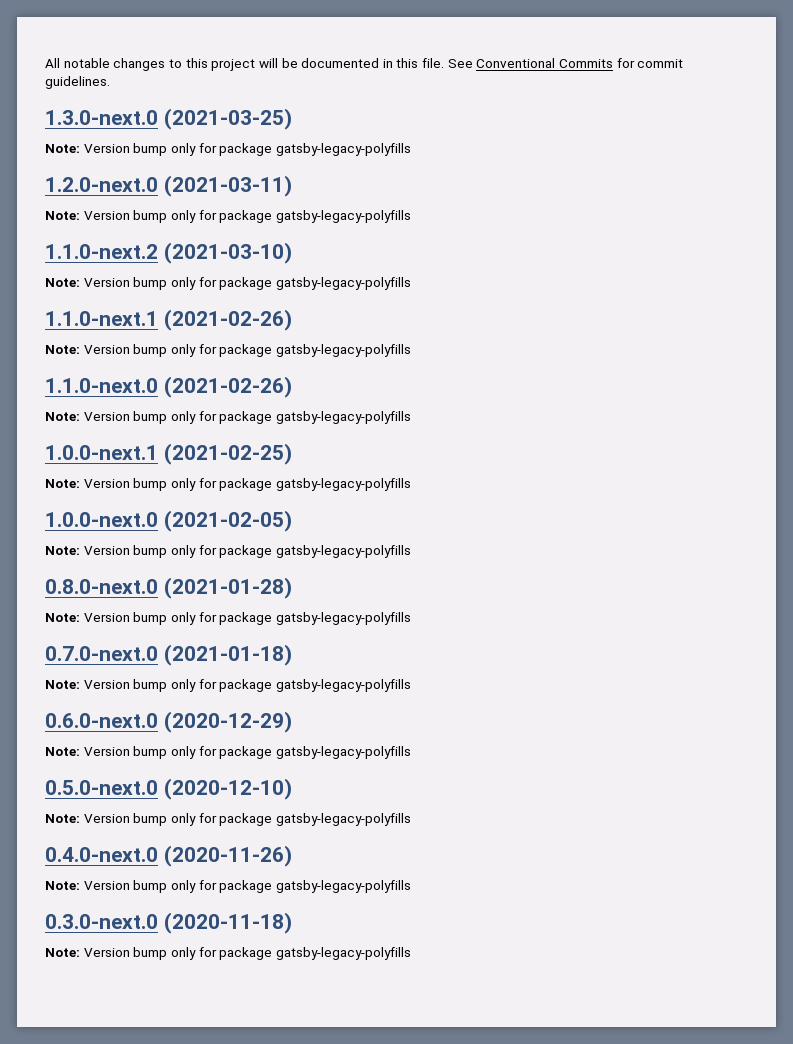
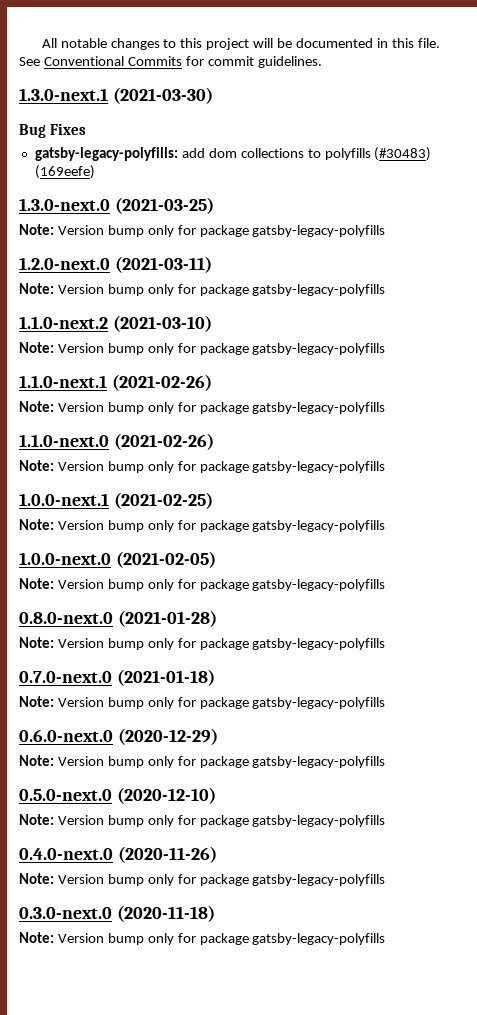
(110, 82) none -> [19,87,213,104] [19,123,87,138] [34,147,432,161] [34,165,95,179] // 1.3.0-next.1 (2021-03-30) // Bug Fixes // gatsby-legacy-polyfills: add dom collections to polyfills (#30483) (169eefe)

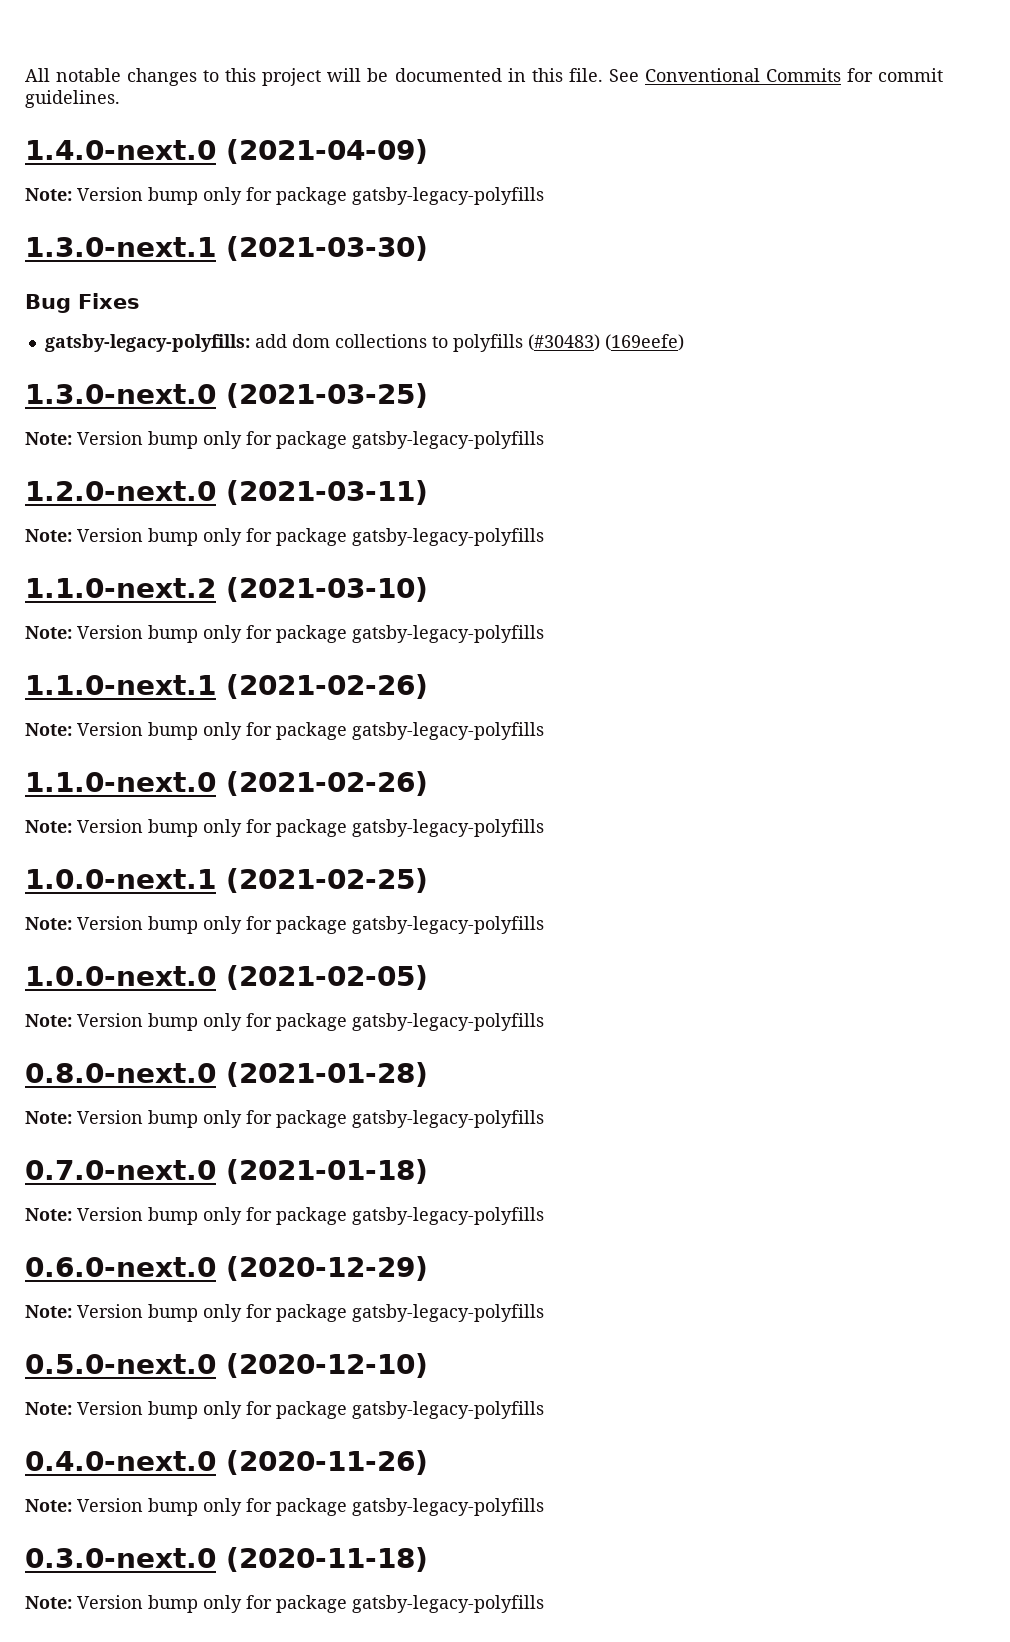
(322, 62) none -> [25,139,428,164] [25,187,544,205] // 1.4.0-next.0 (2021-04-09) // Note: Version bump only for package gatsby-legacy-polyfills

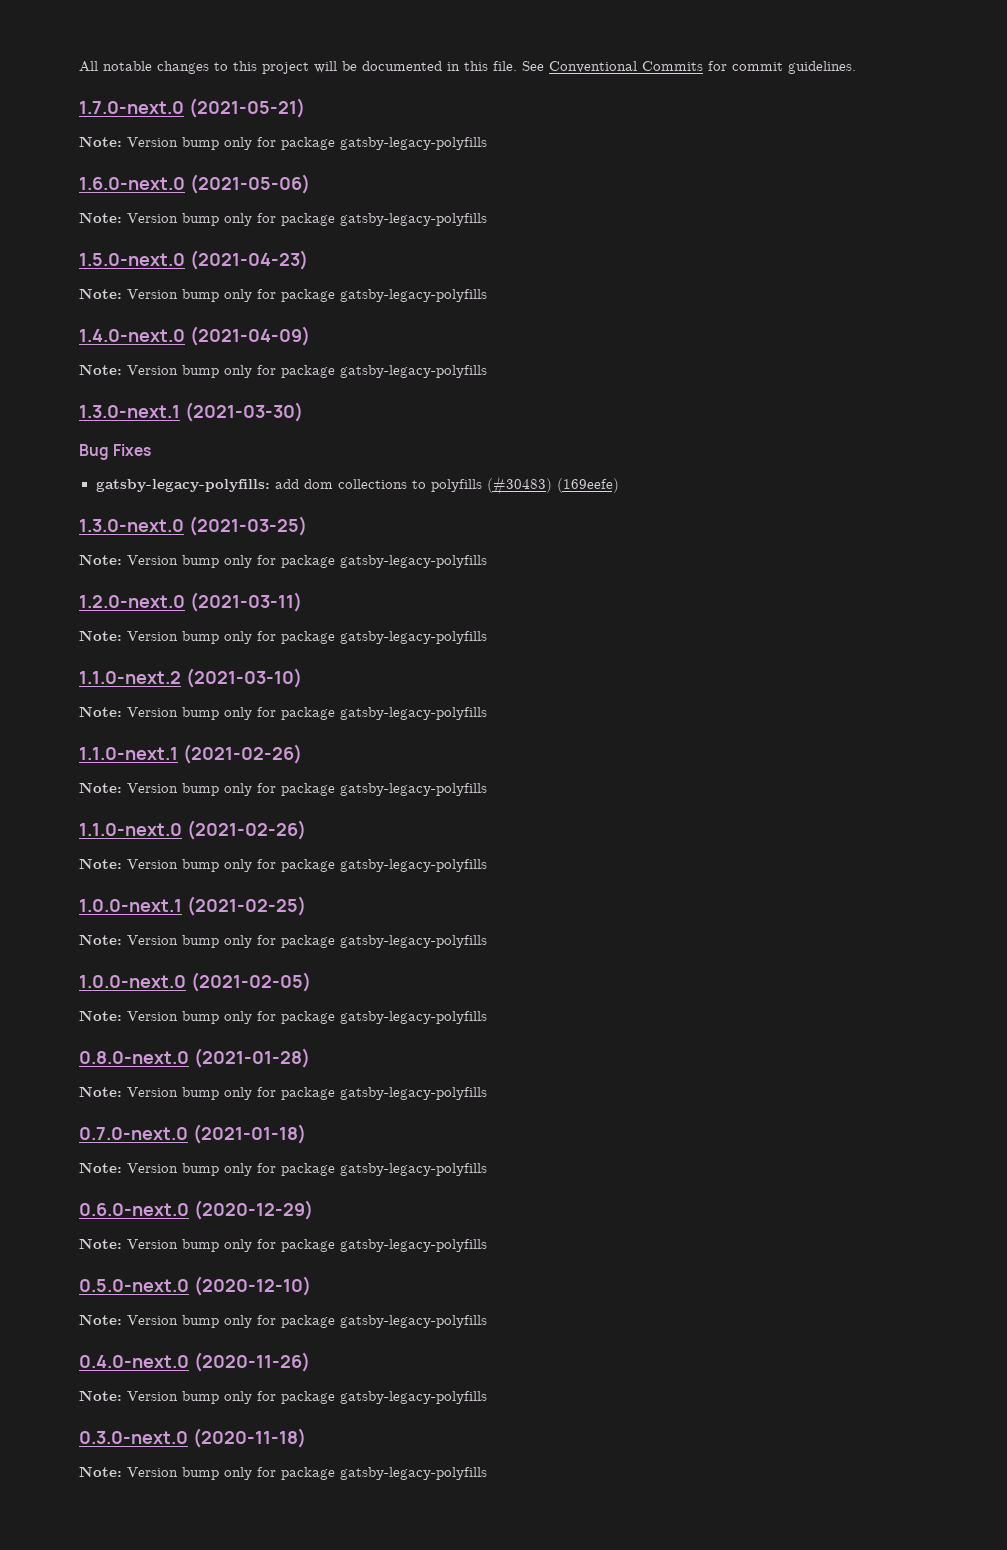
(120, 99) none -> [79,98,305,118] [79,136,487,150] [79,174,310,194] [79,212,487,226] [79,250,308,270] [79,288,487,302] // 1.7.0-next.0 (2021-05-21) // Note: Version bump only for package gatsby-legacy-polyfills // 1.6.0-next.0 (2021-05-06) // Note: Version bump only for package gatsby-legacy-polyfills // 1.5.0-next.0 (2021-04-23) // Note: Version bump only for package gatsby-legacy-polyfills

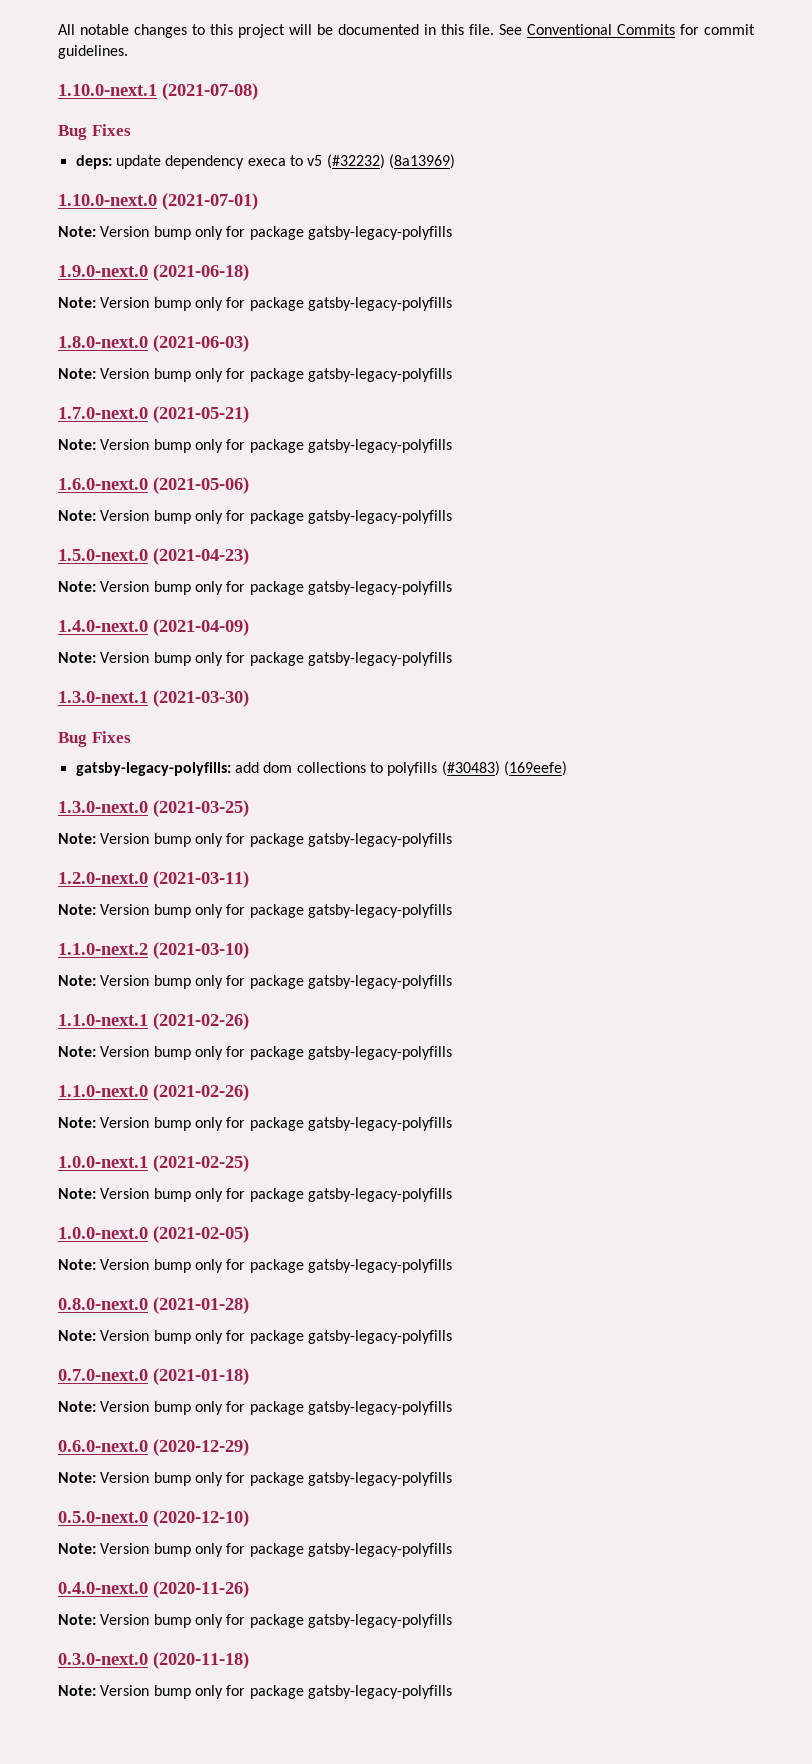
(856, 67) none -> [58,83,258,100] [58,124,131,140] [75,154,455,169] [58,193,258,210] [58,226,452,240] [58,264,249,281] [58,297,452,311] [58,335,249,352] [58,368,452,382] // 1.10.0-next.1 (2021-07-08) // Bug Fixes // deps: update dependency execa to v5 (#32232) (8a13969) // 1.10.0-next.0 (2021-07-01) // Note: Version bump only for package gatsby-legacy-polyfills // 1.9.0-next.0 (2021-06-18) // Note: Version bump only for package gatsby-legacy-polyfills // 1.8.0-next.0 (2021-06-03) // Note: Version bump only for package gatsby-legacy-polyfills

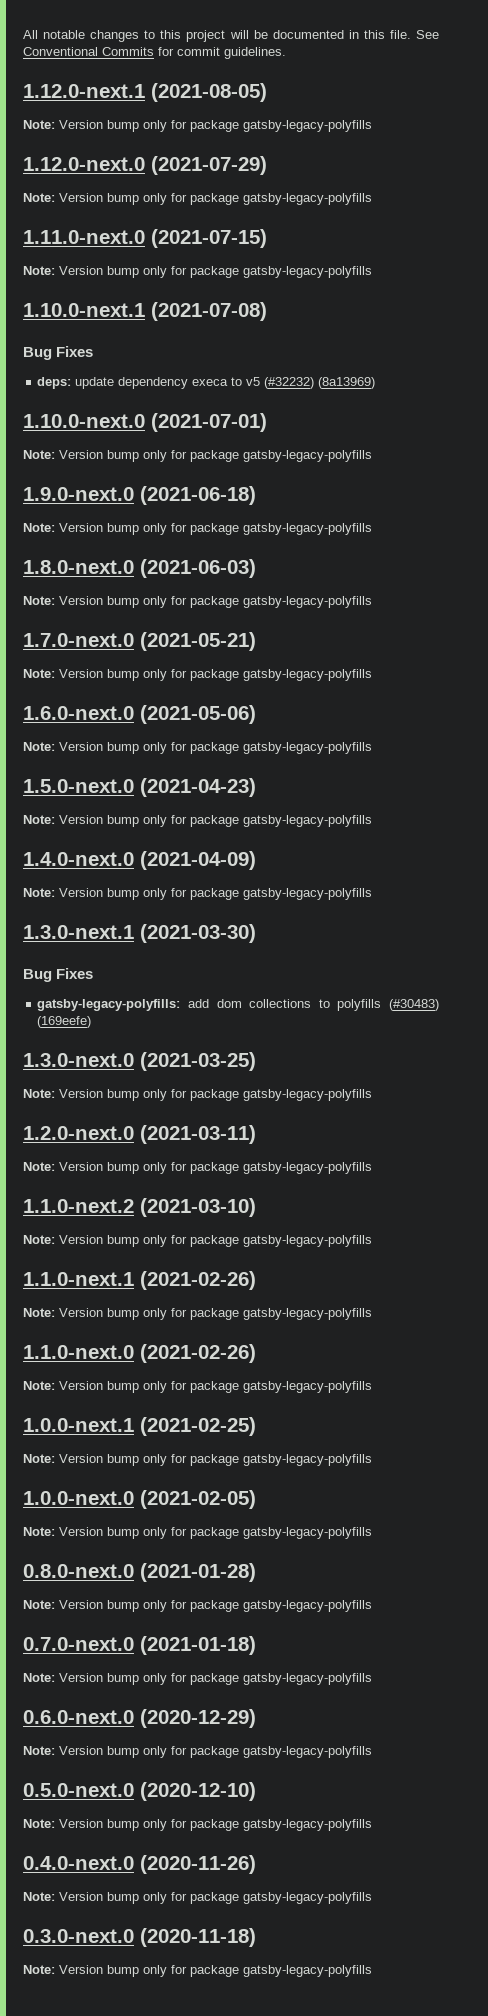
(128, 52) none -> [23,83,267,102] [23,120,372,132] [23,156,267,175] [23,193,372,205] [23,229,267,248] [23,266,372,278] // 1.12.0-next.1 (2021-08-05) // Note: Version bump only for package gatsby-legacy-polyfills // 1.12.0-next.0 (2021-07-29) // Note: Version bump only for package gatsby-legacy-polyfills // 1.11.0-next.0 (2021-07-15) // Note: Version bump only for package gatsby-legacy-polyfills

